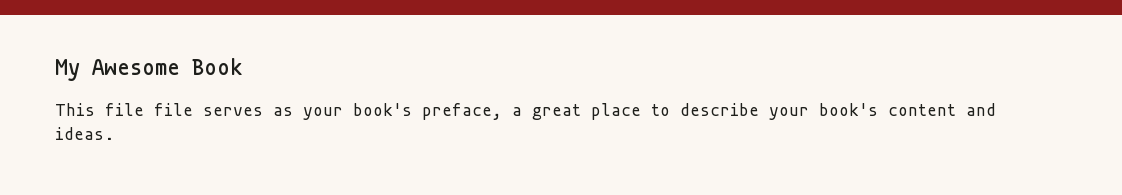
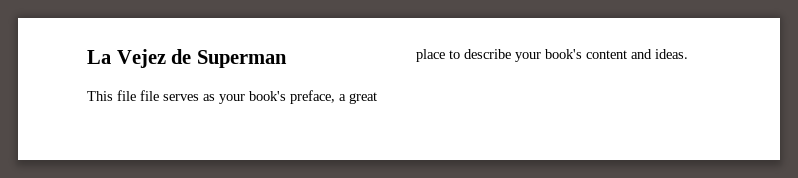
[55,58,243,81] My Awesome Book -> [87,49,287,68] La Vejez de Superman

